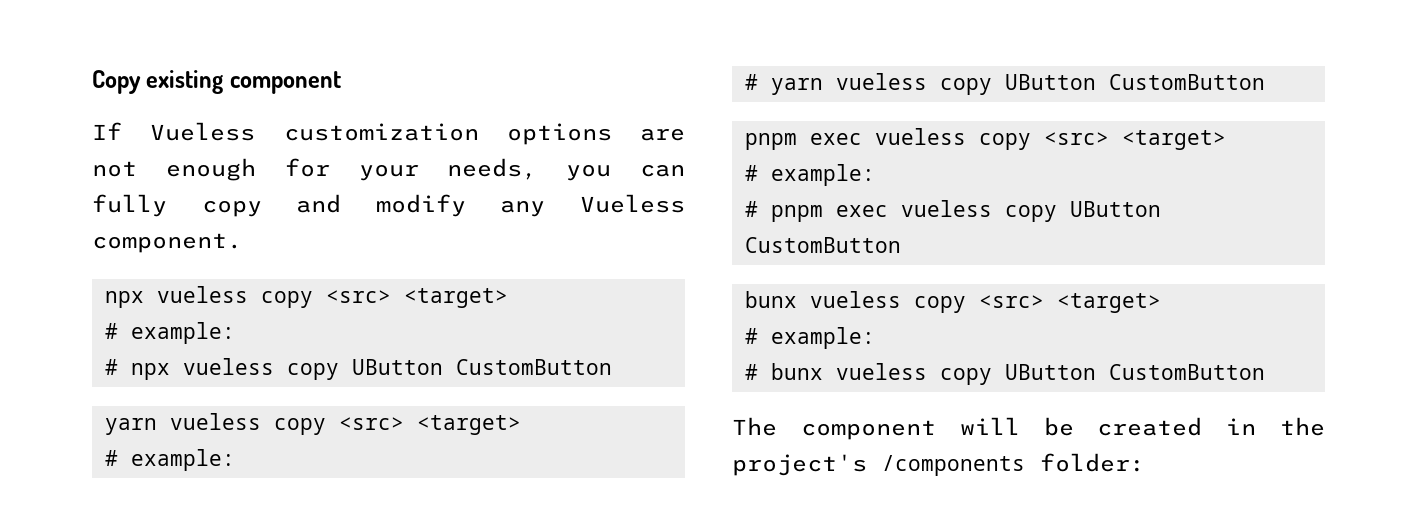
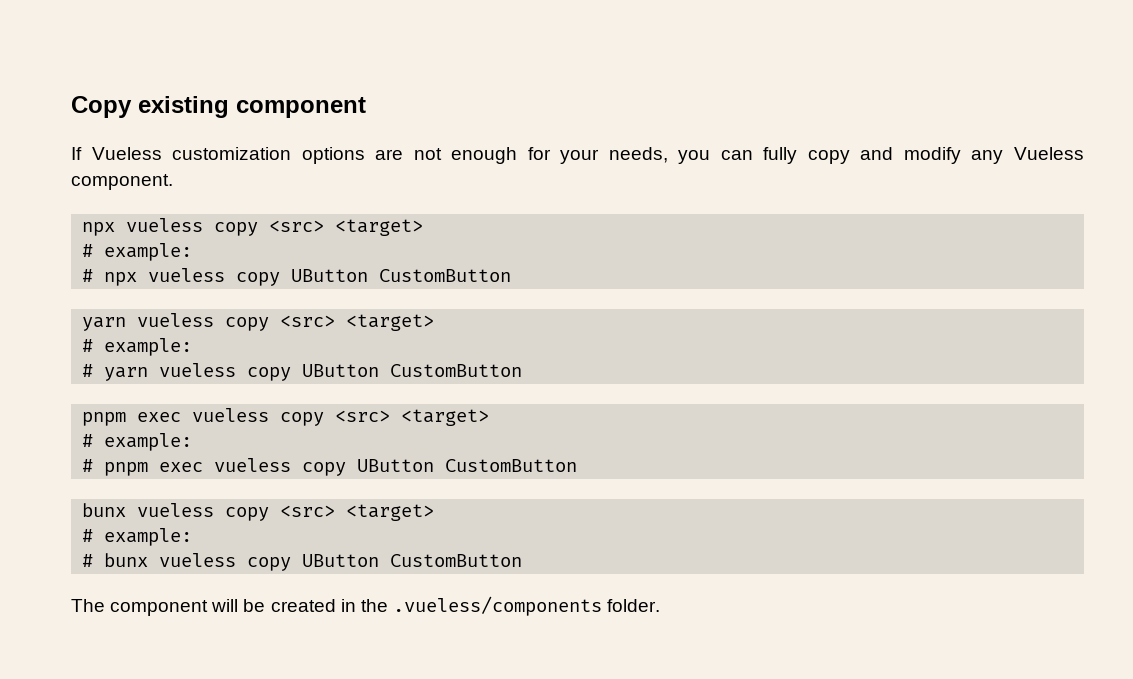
[732,453,1145,476] project's /components folder: -> [392,596,661,616] .vueless/components folder.

